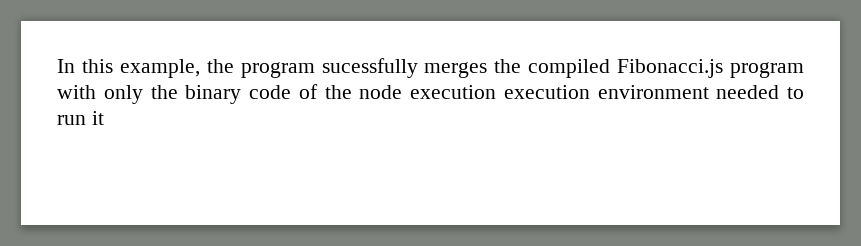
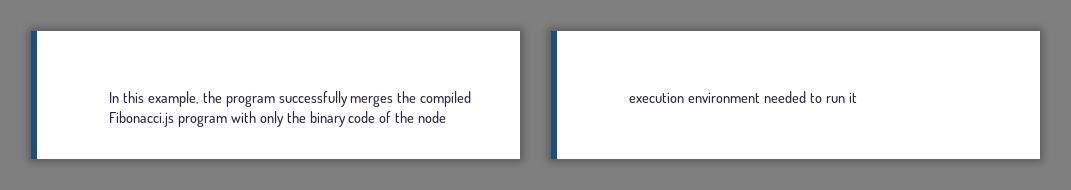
[321,58,418,78] sucessfully -> [278,91,348,107] successfully
[503,85,590,99] execution -> (684, 97) none

